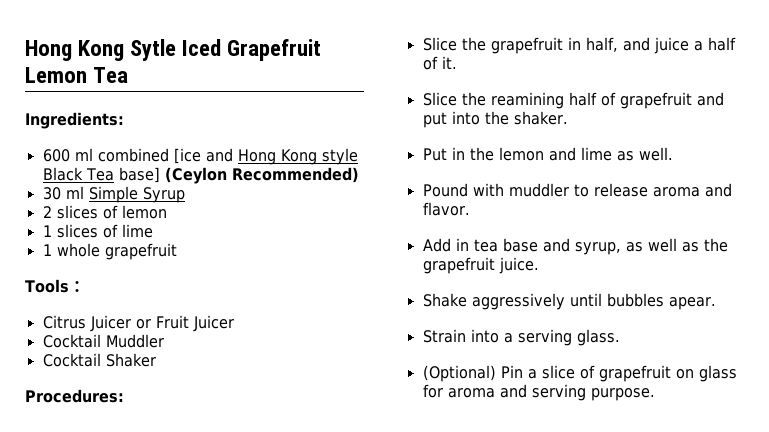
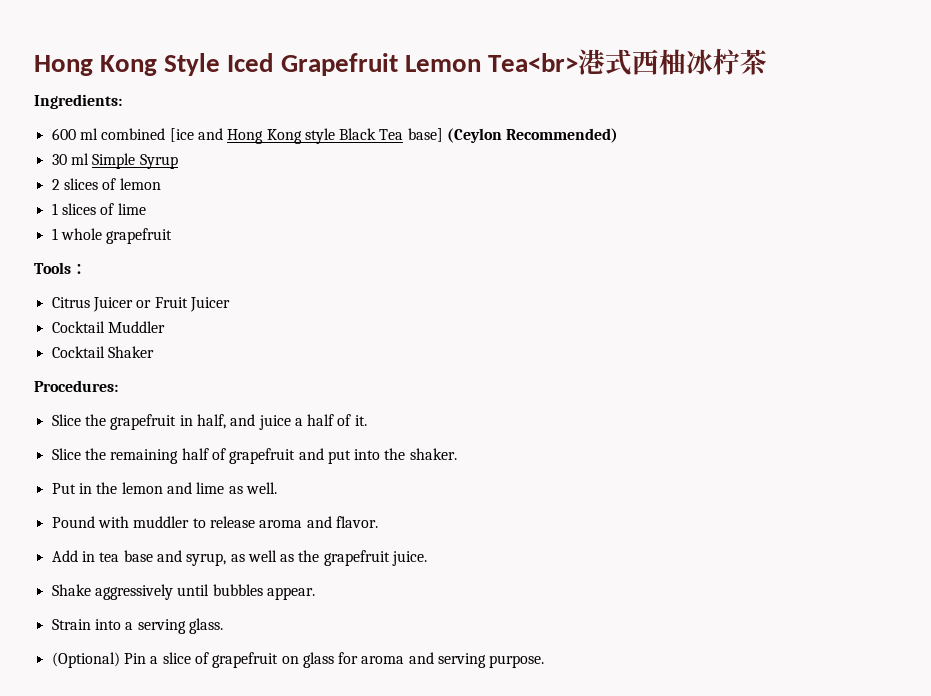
[25,39,177,61] Hong Kong Sytle -> [34,53,221,76] Hong Kong Style
[93,67,129,83] Tea -> [487,48,767,76] Tea<br>港式西柚冰柠茶
[490,92,564,109] reamining -> [110,449,179,464] remaining
[668,297,716,310] apear. -> [266,587,315,600] appear.

